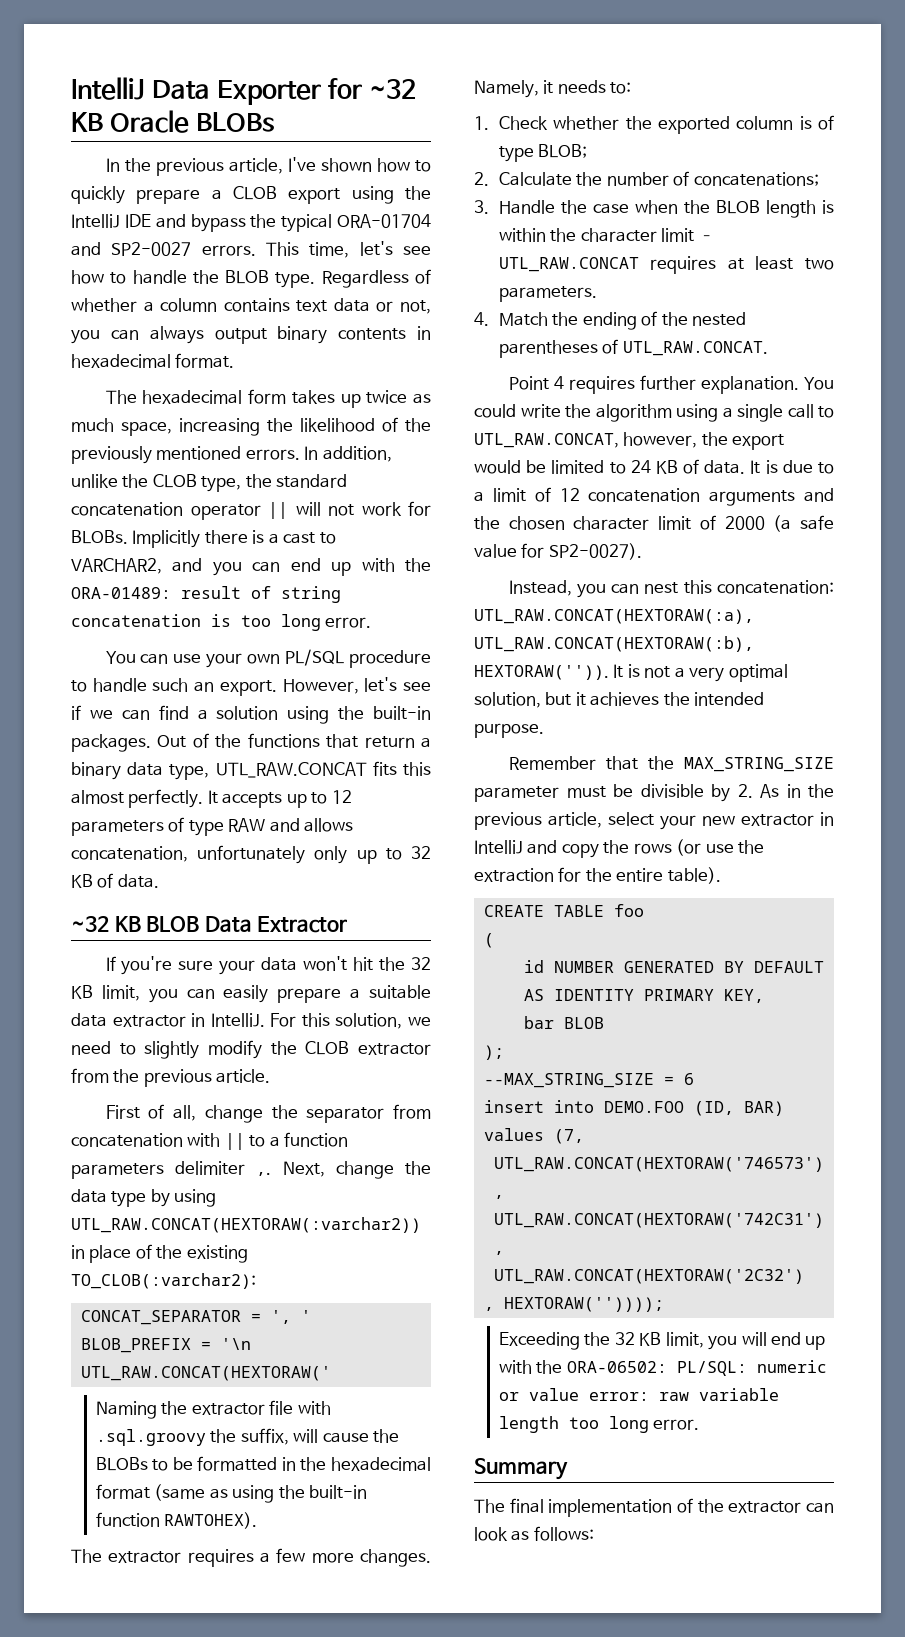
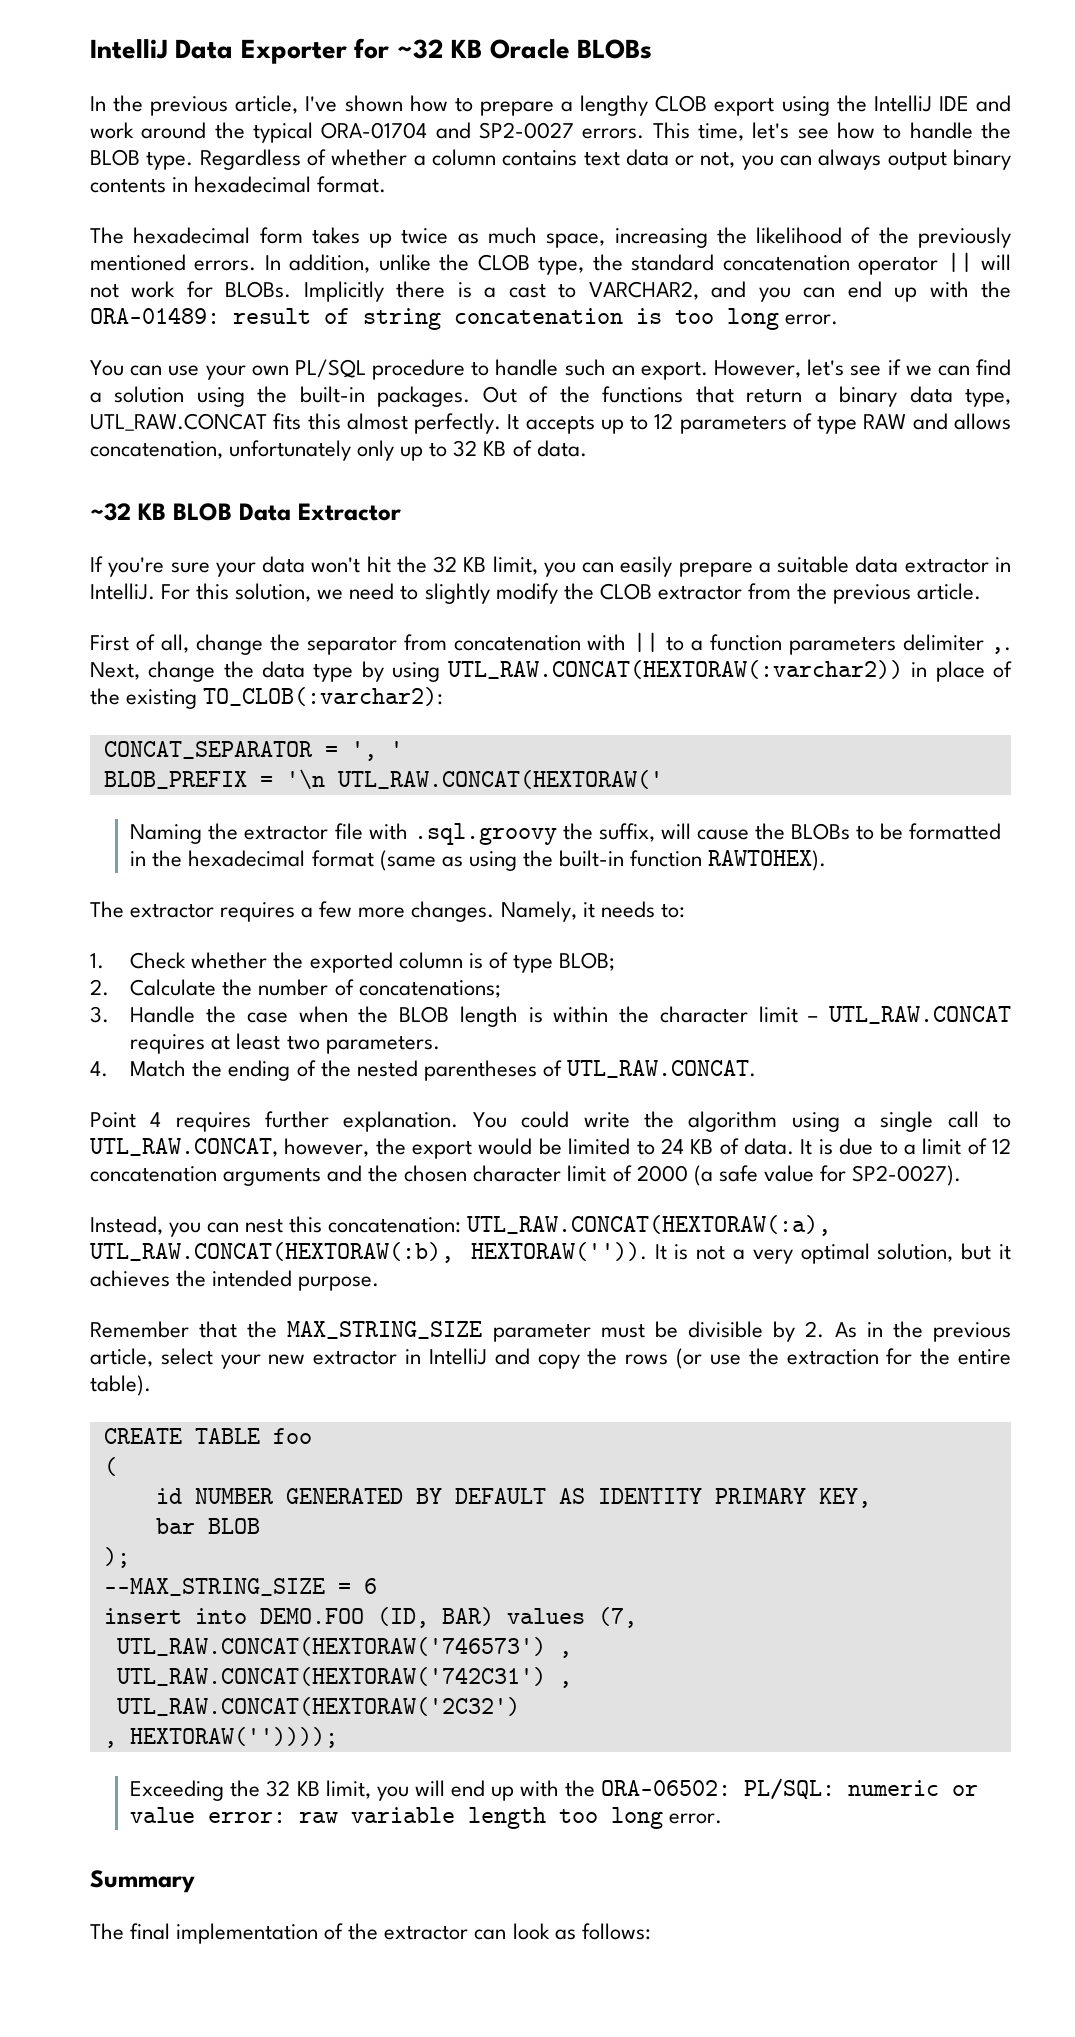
[71,186,222,204] quickly prepare a -> [479,95,649,116] prepare a lengthy
[190,214,246,232] bypass -> [90,122,207,139] work around

